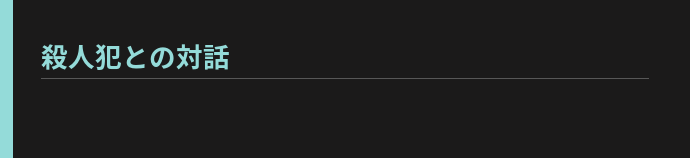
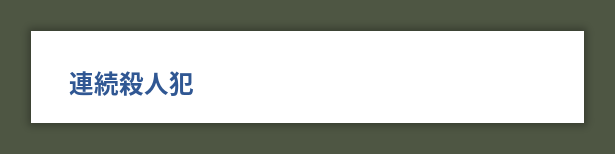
[41,44,230,71] 殺人犯との対話 -> [69,71,194,96] 連続殺人犯

